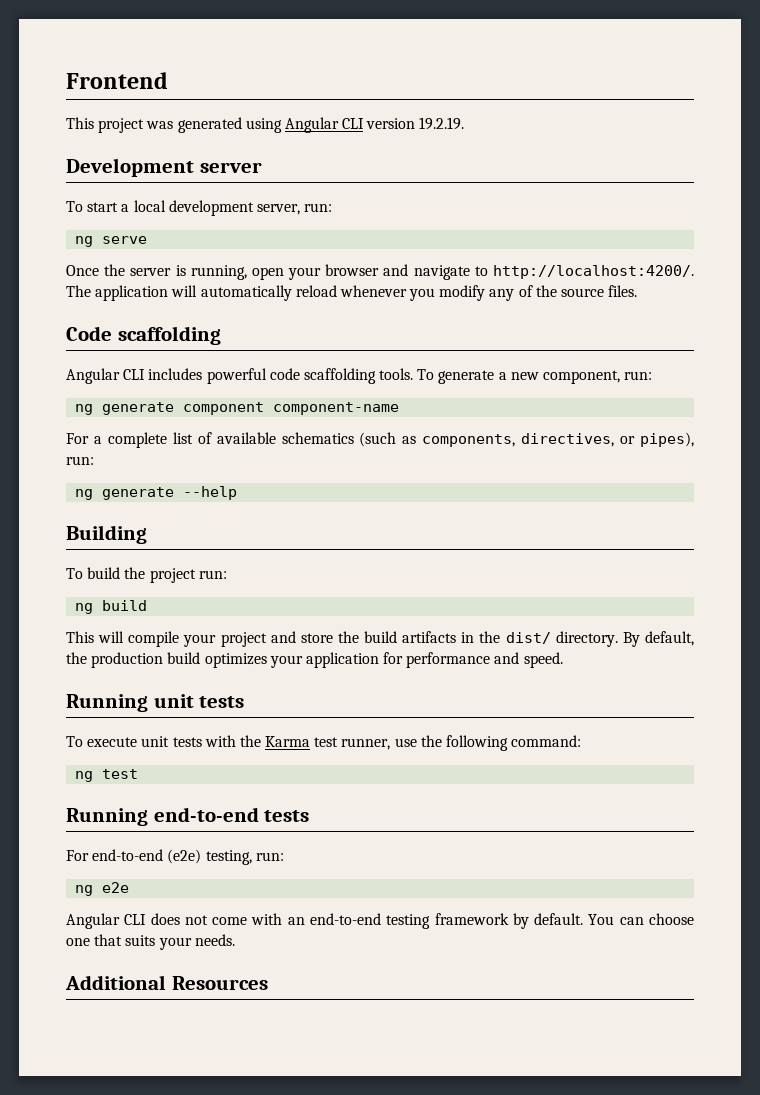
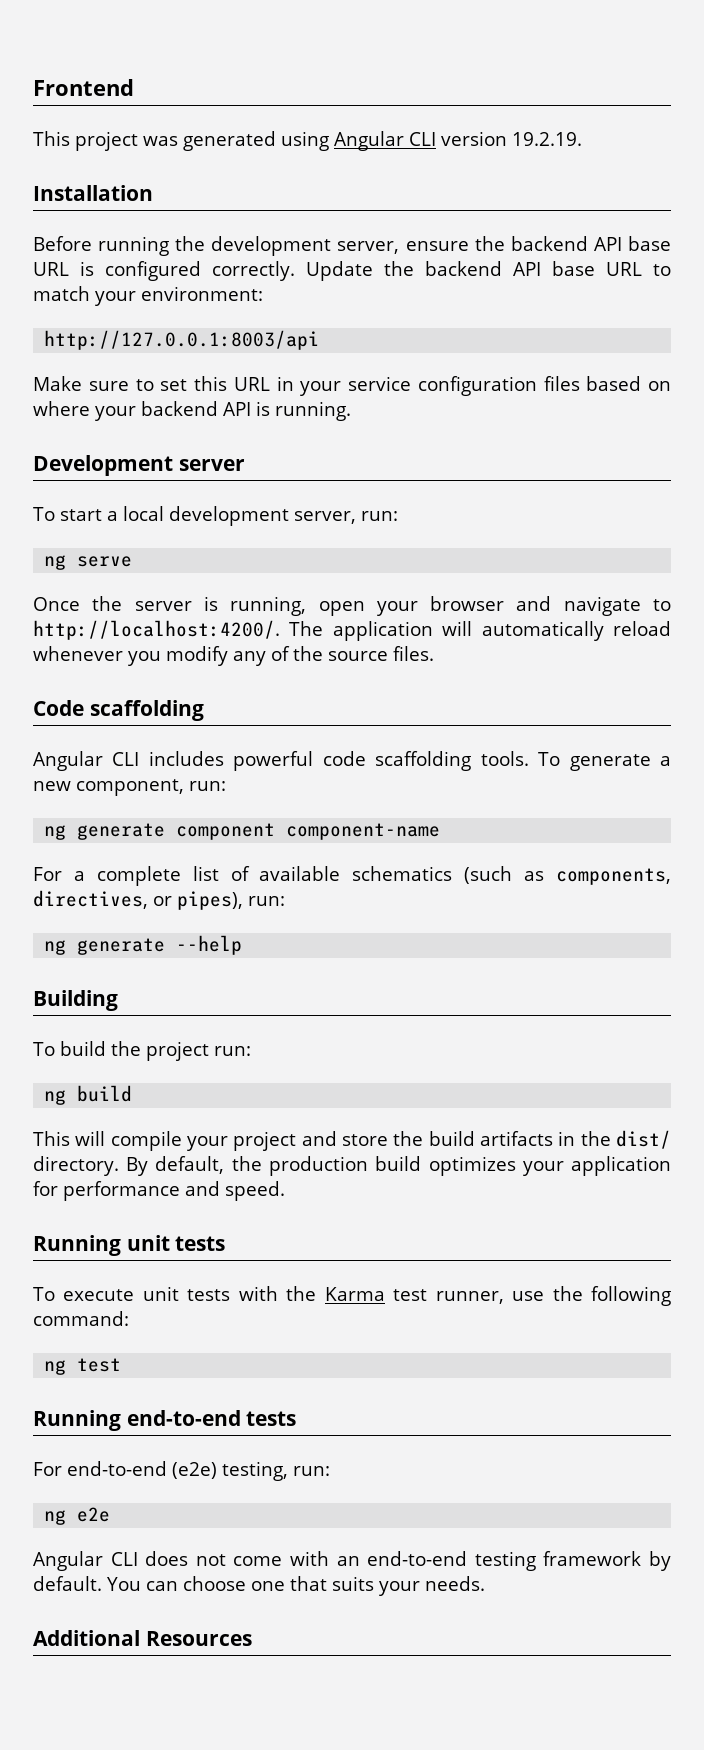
(465, 123) none -> [33,185,153,201] [33,236,671,256] [33,261,671,281] [33,286,263,306] [44,330,320,350] [33,376,671,396] [33,401,351,421] // Installation // Before running the development server, ensure the backend API base URL is configured correctly. Update the backend API base URL to match your environment: // http://127.0.0.1:8003/api // Make sure to set this URL in your service configuration files based on where your backend API is running.

